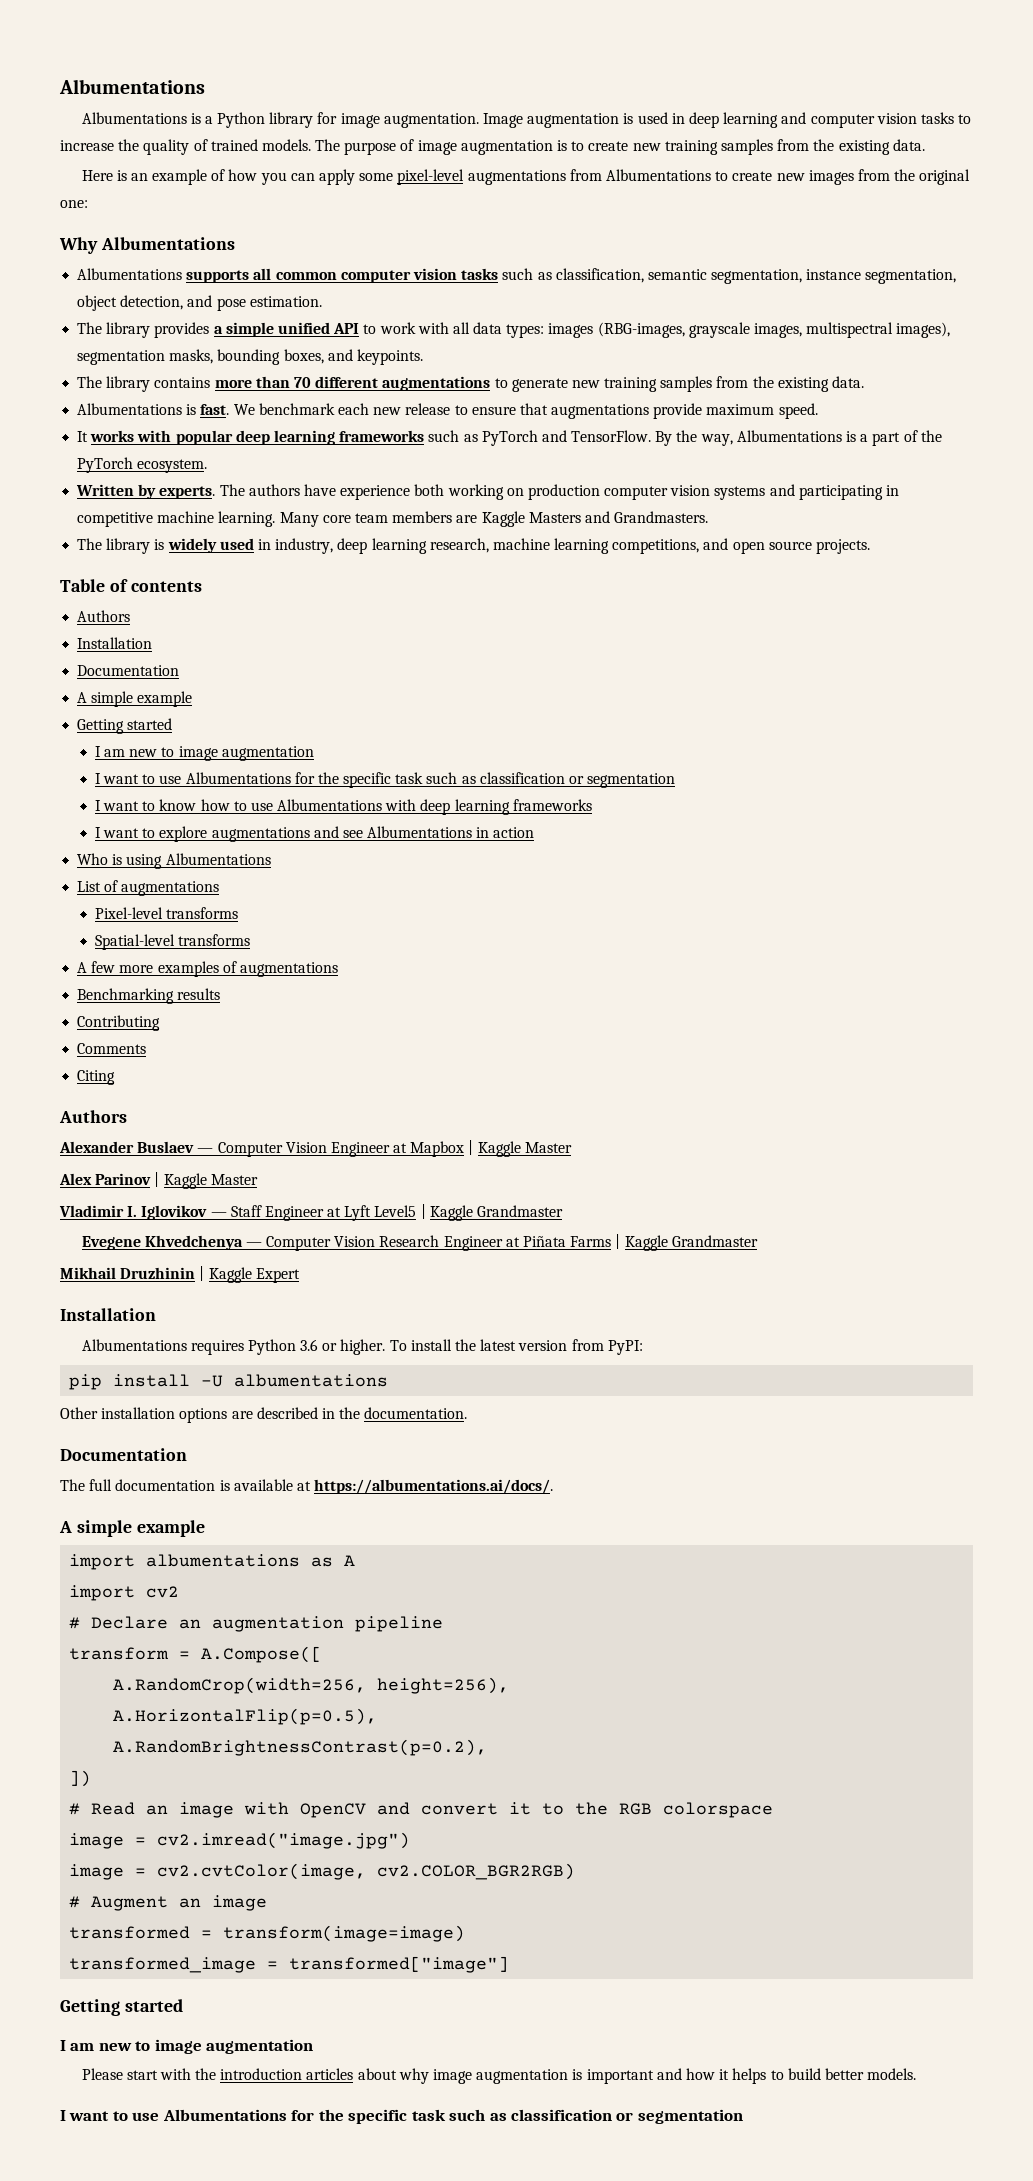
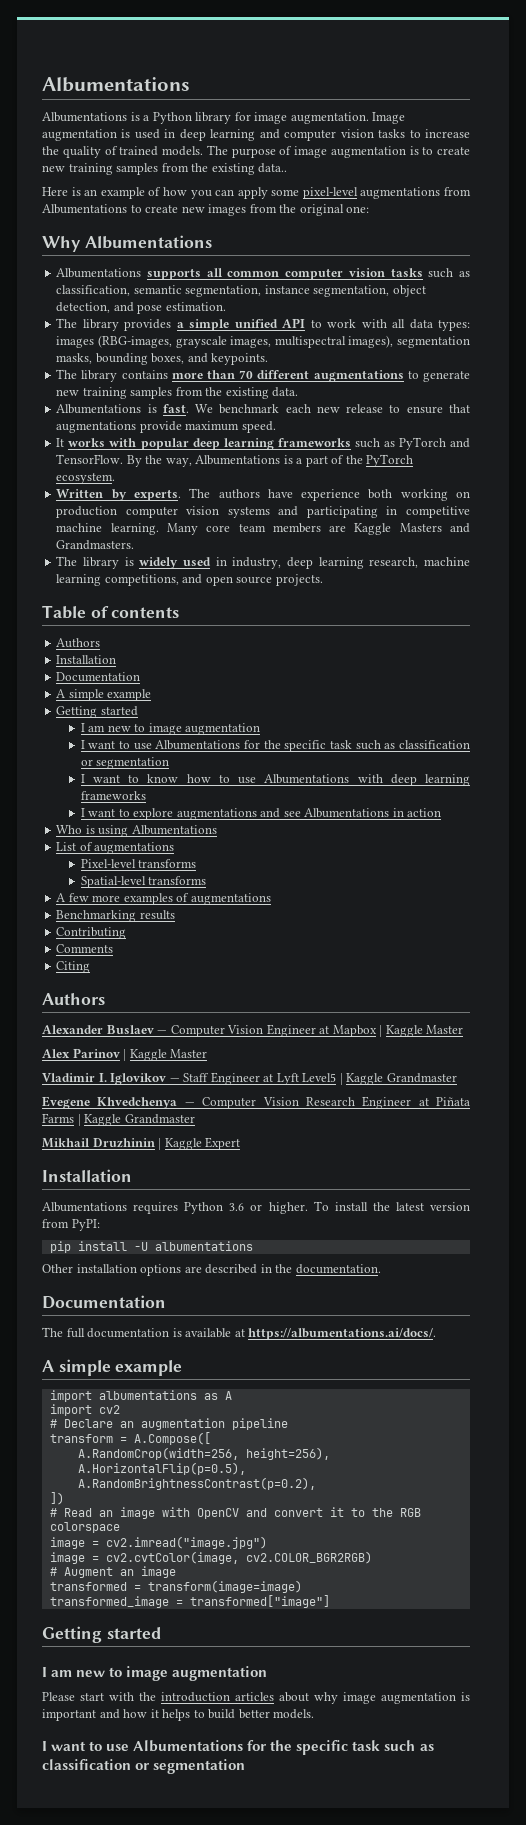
[892,139,925,151] data. -> [258,163,288,173] data..

